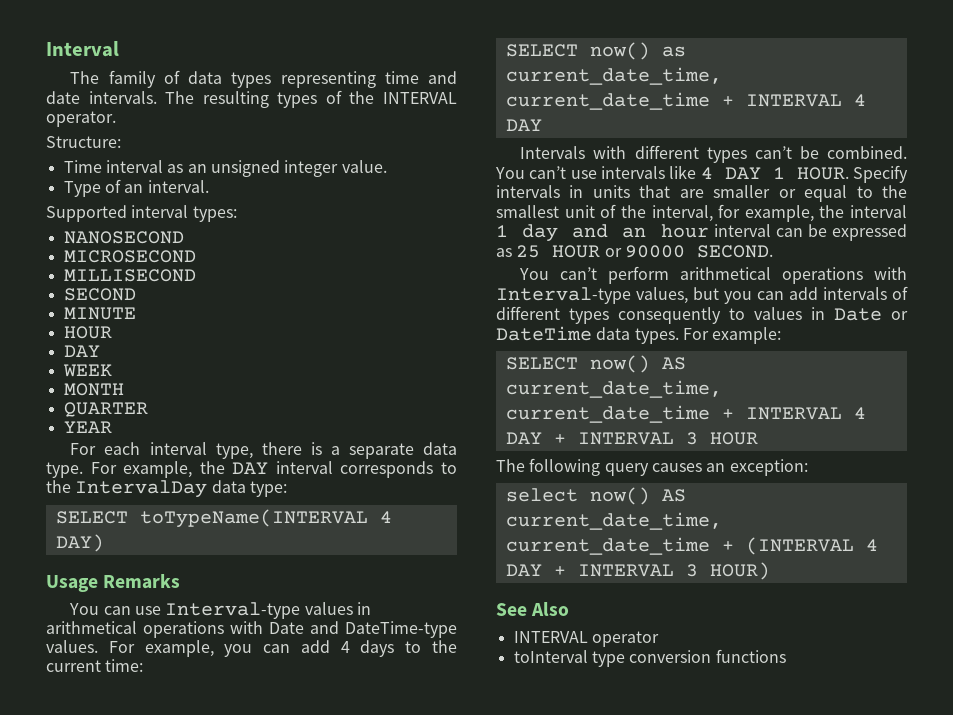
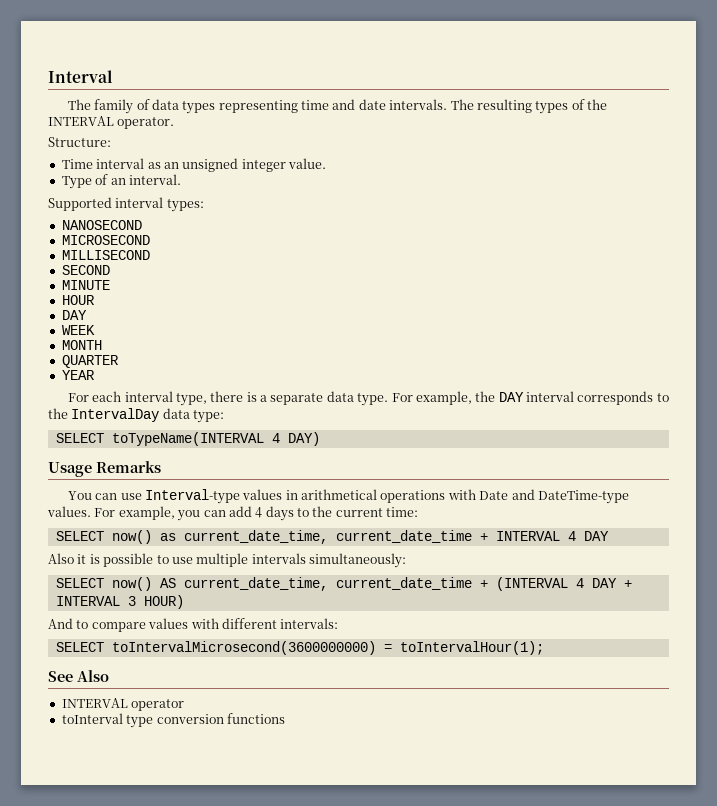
[520,145,907,163] [495,165,908,183] [496,185,908,202] [496,204,907,222] [496,224,908,242] [496,245,773,258] [519,266,907,284] [496,286,908,304] [496,306,908,324] [496,326,782,344] Intervals with different types can’t be combined. You can’t use intervals like 4 DAY 1 HOUR. Specify intervals in units that are smaller or equal to the smallest unit of the interval, for example, the interval 1 day and an hour interval can be expressed as 25 HOUR or 90000 SECOND. // You can’t perform arithmetical operations with Interval-type values, but you can add intervals of different types consequently to values in Date or DateTime data types. For example: -> [48,553,406,568] Also it is possible to use multiple intervals simultaneously:
[745,407,866,420] [505,432,758,445] [496,458,808,476] [505,487,686,505] [505,512,722,530] [505,537,734,555] INTERVAL 4 DAY + INTERVAL 3 HOUR // The following query causes an exception: // select now() AS current_date_time, current_date_time + -> (488, 584) none
(770, 571) none -> [48,618,339,632] [55,641,544,655] // And to compare values with different intervals: // SELECT toIntervalMicrosecond(3600000000) = toIntervalHour(1);

